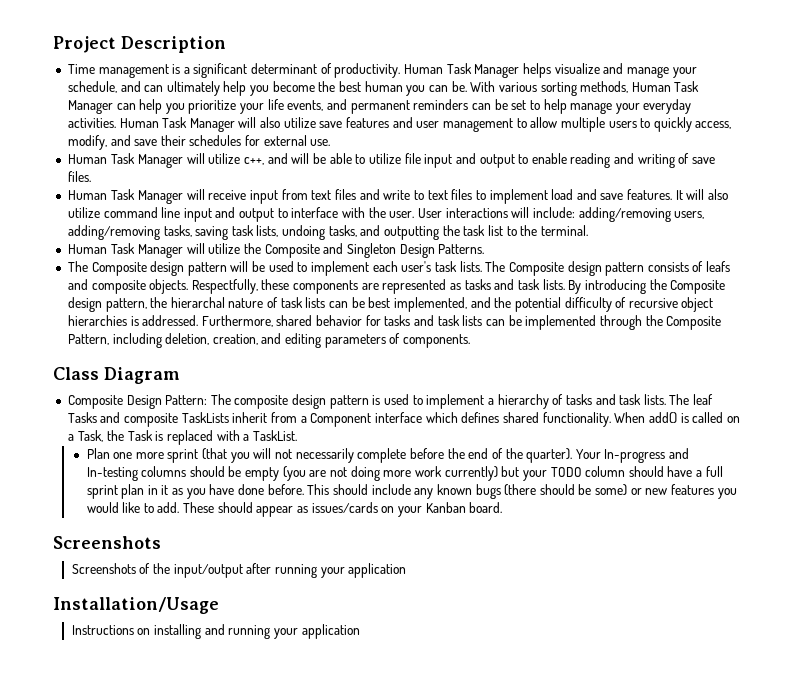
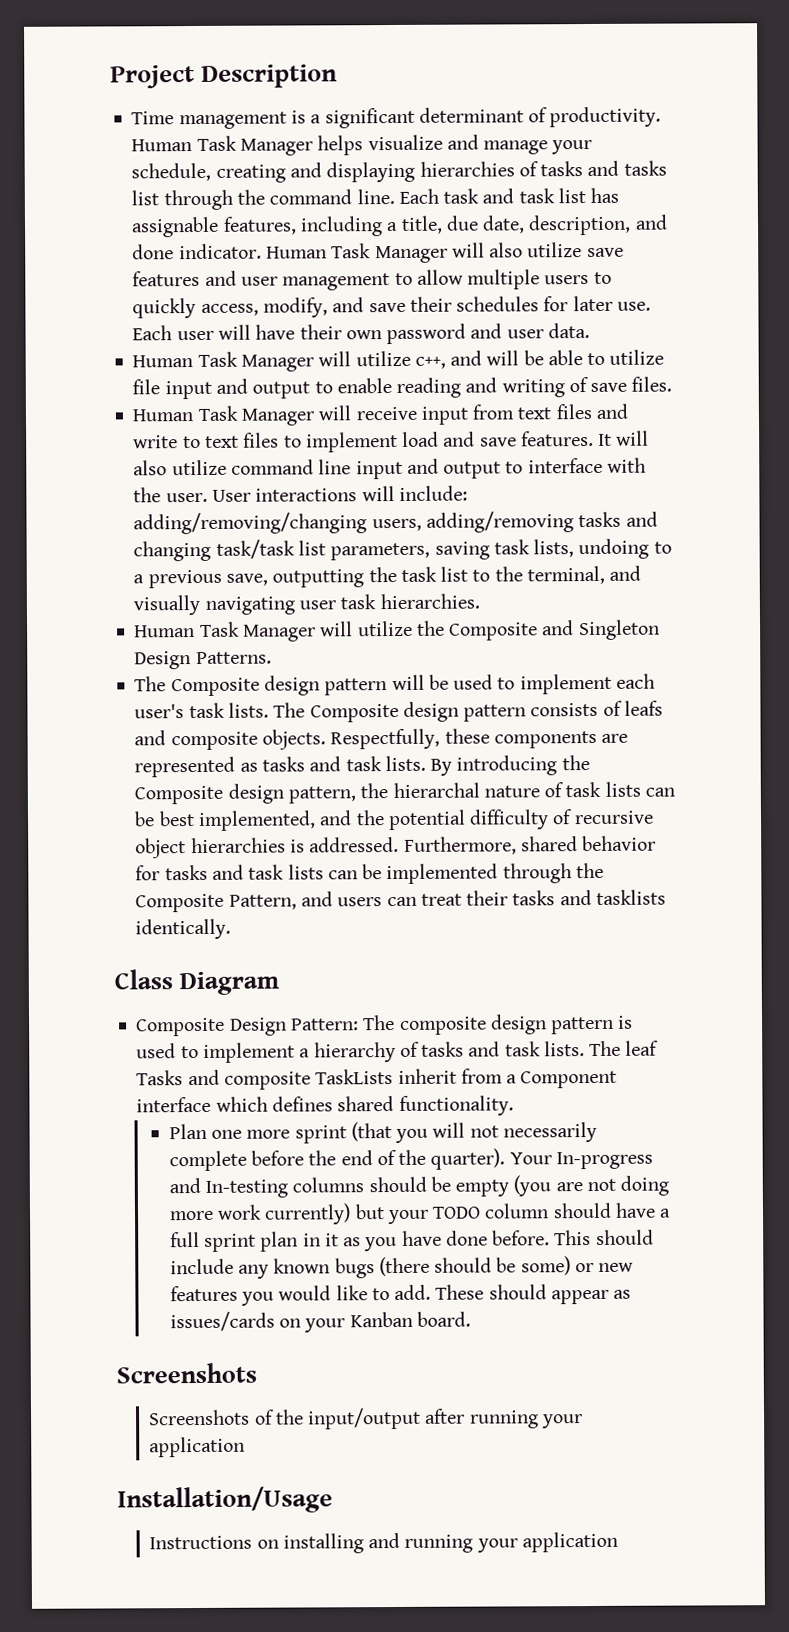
[120,81,700,96] [67,99,692,114] [67,118,116,128] and can ultimately help you become the best human you can be. With various sorting methods, Human Task Manager can help you prioritize your life events, and permanent reminders can be set to help manage your everyday activities. -> [215,160,667,183] [131,187,620,211] [131,214,668,238] [132,243,262,260] creating and displaying hierarchies of tasks and tasks list through the command line. Each task and task list has assignable features, including a title, due date, description, and done indicator.
[263,135,307,146] external -> [572,295,613,312] later
(331, 142) none -> [132,323,590,345] Each user will have their own password and user data.
[578,207,671,222] adding/removing -> [133,512,368,535] adding/removing/changing
[163,225,381,240] tasks, saving task lists, undoing tasks, and -> [578,511,658,528] [133,538,672,562] [133,569,268,589] tasks and changing task/task list parameters, saving task lists, undoing to a previous save,
[540,225,588,236] terminal. -> [526,565,642,585] [133,593,480,616] terminal, and visually navigating user task hierarchies.
[112,333,471,348] including deletion, creation, and editing parameters of components. -> [300,889,666,907] [135,918,232,940] and users can treat their tasks and tasklists identically.
[614,412,740,424] [67,430,297,445] When add() is called on a Task, the Task is replaced with a TaskList. -> (514, 1105) none

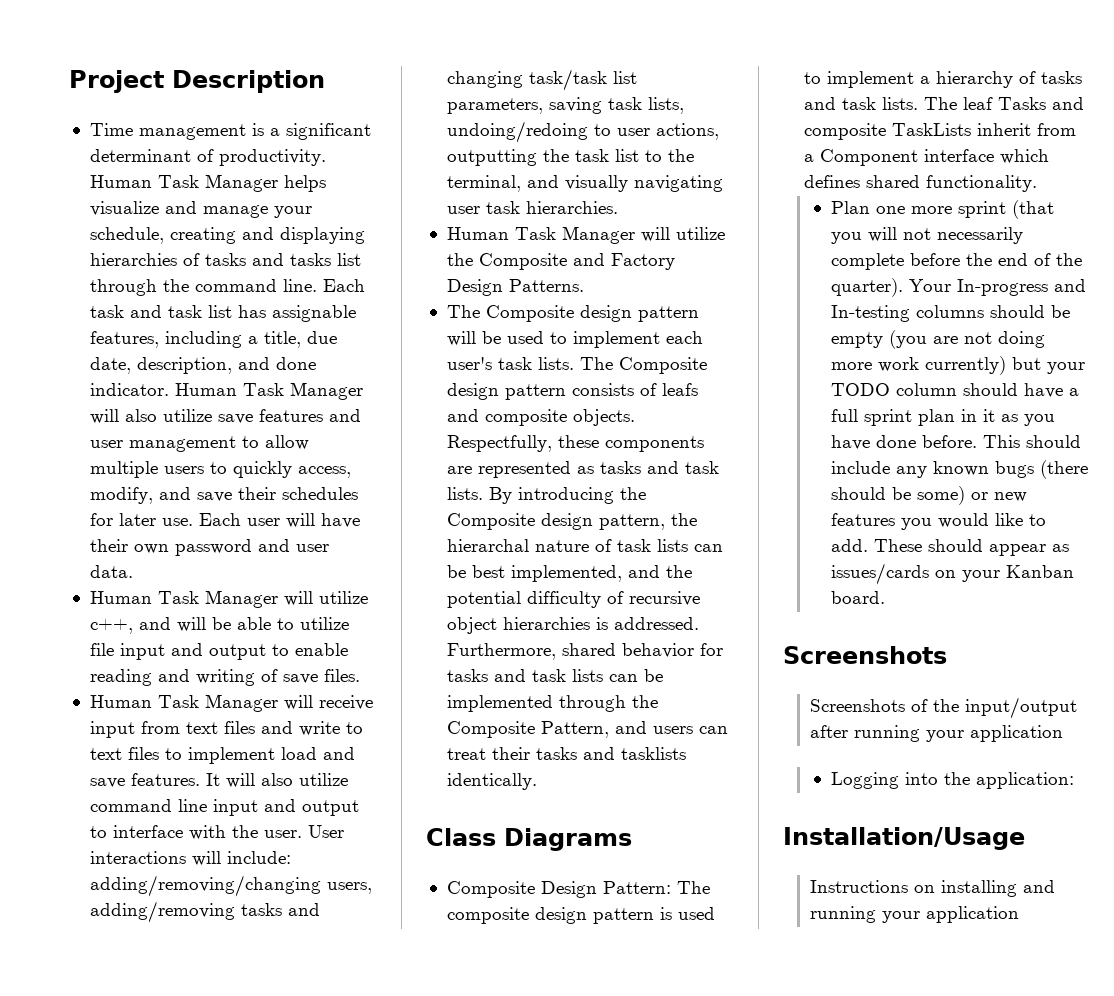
[578,538,672,560] [133,569,268,589] undoing to a previous save, -> [446,121,719,143] undoing/redoing to user actions,
[578,619,660,641] Singleton -> [610,253,675,270] Factory
[179,971,281,996] Diagram -> [504,828,632,851] Diagrams
(246, 1447) none -> [831,772,1075,789] // Logging into the application:

